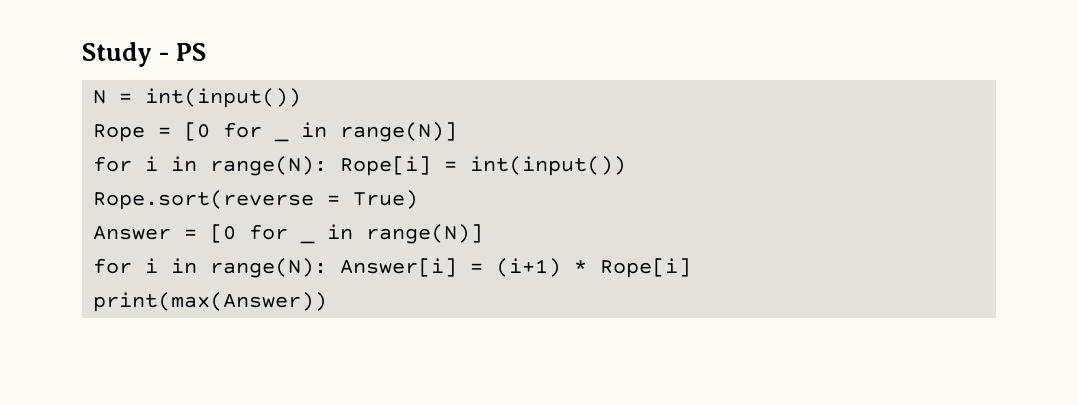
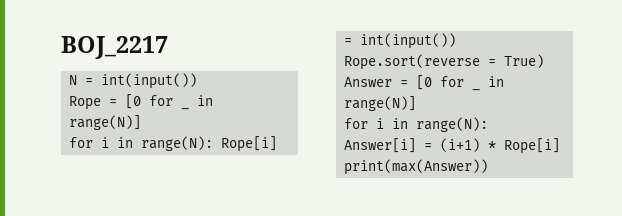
[82,42,207,67] Study - PS -> [61,36,168,59] BOJ_2217

